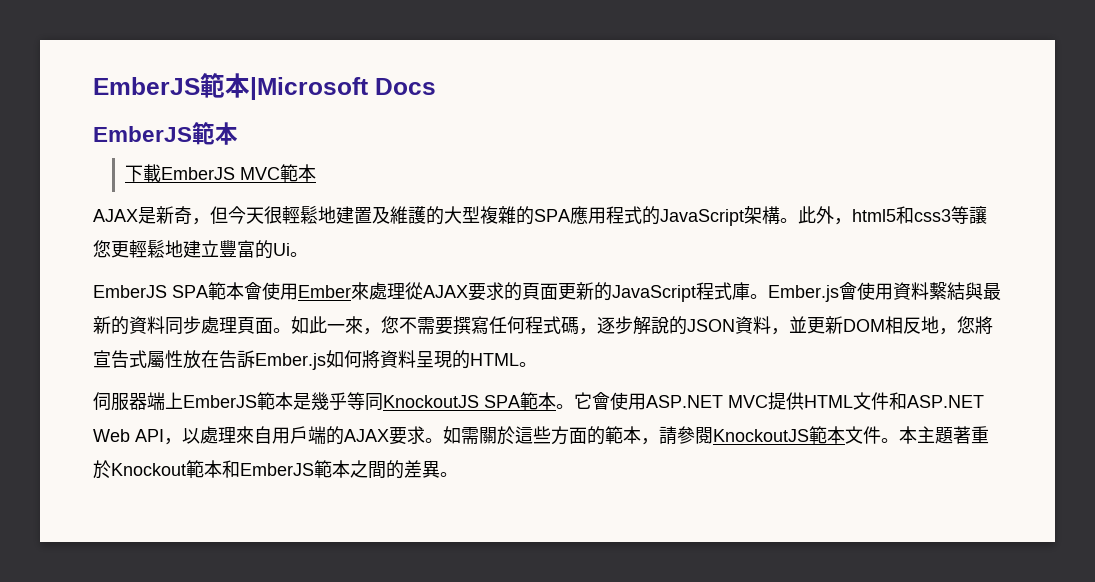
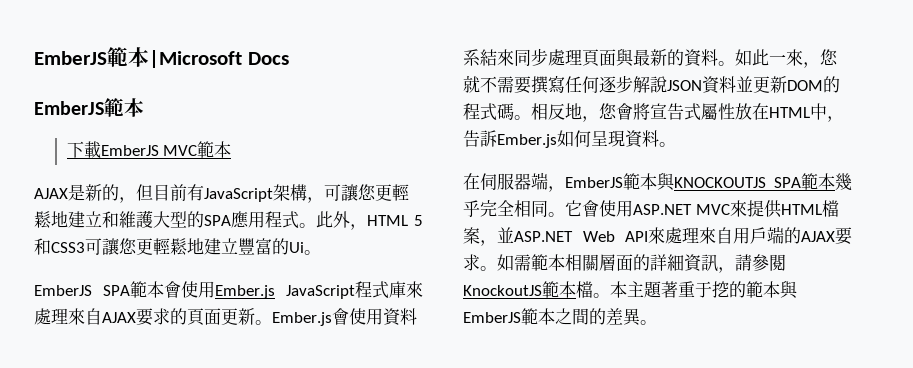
[174,205,969,226] 奇，但今天很輕鬆地建置及維護的大型複雜的SPA應用程式的JavaScript架構。此外，html5和css3等 -> [102,184,409,203] [34,210,423,230] [34,238,102,255] 的，但目前有JavaScript架構，可讓您更輕鬆地建立和維護大型的SPA應用程式。此外，HTML 5和CSS3可
[298,282,423,300] Ember來處理從 -> [215,281,423,299] [34,308,102,325] Ember.js JavaScript程式庫來處理來自
[594,282,750,302] 的JavaScript程式庫 -> (255, 316) none
[929,282,1001,300] [93,316,273,335] 繫結與最新的資料同步處理頁面 -> [463,48,718,67] 系結來同步處理頁面與最新的資料
(399, 325) none -> [463,75,480,93] 就
[525,316,597,335] 程式碼， -> (599, 84) none
[669,316,687,335] 的 -> (667, 84) none
[771,328,789,335] ， -> (736, 84) none
(885, 325) none -> [823,76,840,93] [463,103,531,121] 的程式碼。
(975, 325) none -> [616,103,633,120] 會
(219, 359) none -> [769,103,844,122] HTML中，
[362,350,537,369] 將資料呈現的HTML。 // -> [591,130,676,148] [463,173,480,190] 呈現資料。 // 在
[165,392,556,411] 上EmberJS範本是幾乎等同KnockoutJS SPA範本 -> [548,173,852,192] [463,200,548,217] ，EmberJS範本與KNOCKOUTJS SPA範本幾乎完全相同
(768, 401) none -> [729,200,747,217] 來
[853,392,907,410] 文件和 -> [821,200,839,217] [463,227,514,246] 檔案，並
[164,428,200,445] ，以 -> [648,227,665,244] 來
[479,426,641,445] 關於這些方面的範本 -> [531,254,718,272] 範本相關層面的詳細資訊
[845,426,881,444] 文件 -> [576,281,593,298] 檔
[93,460,240,479] 於Knockout範本和 -> [695,281,798,299] 于挖的範本與

